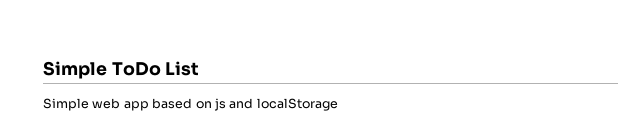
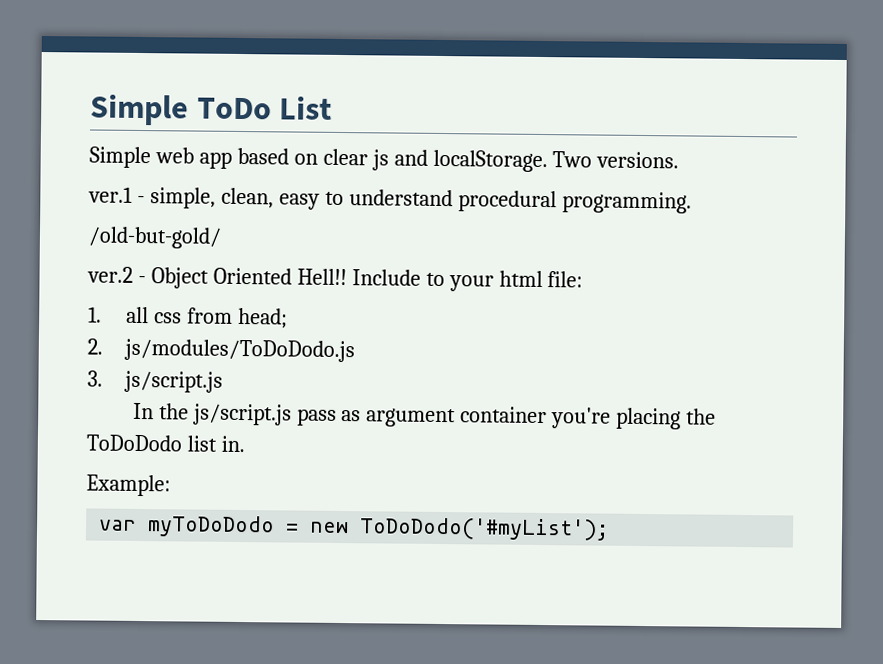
(212, 105) none -> [322,148,368,166] clear
[256,98,338,111] localStorage -> [432,149,680,173] [88,186,692,214] [88,226,222,249] [87,266,584,292] [88,306,288,329] [87,338,355,363] [87,370,223,393] [132,402,717,430] [86,434,245,453] [86,474,171,497] [99,515,610,541] localStorage. Two versions. // ver.1 - simple, clean, easy to understand procedural programming. // /old-but-gold/ // ver.2 - Object Oriented Hell!! Include to your html file: // 1. all css from head; // 2. js/modules/ToDoDodo.js // 3. js/script.js // In the js/script.js pass as argument container you're placing the ToDoDodo list in. // Example: // var myToDoDodo = new ToDoDodo('#myList');

